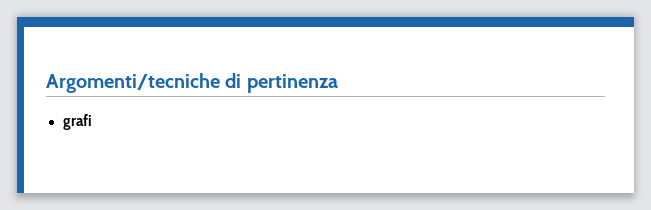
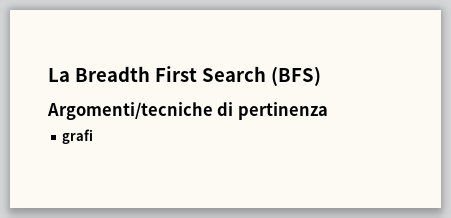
(46, 83) none -> [48,66,321,86] La Breadth First Search (BFS) //

